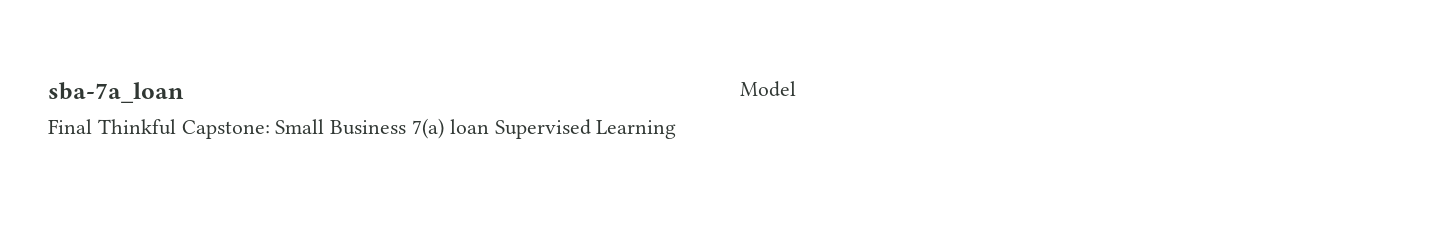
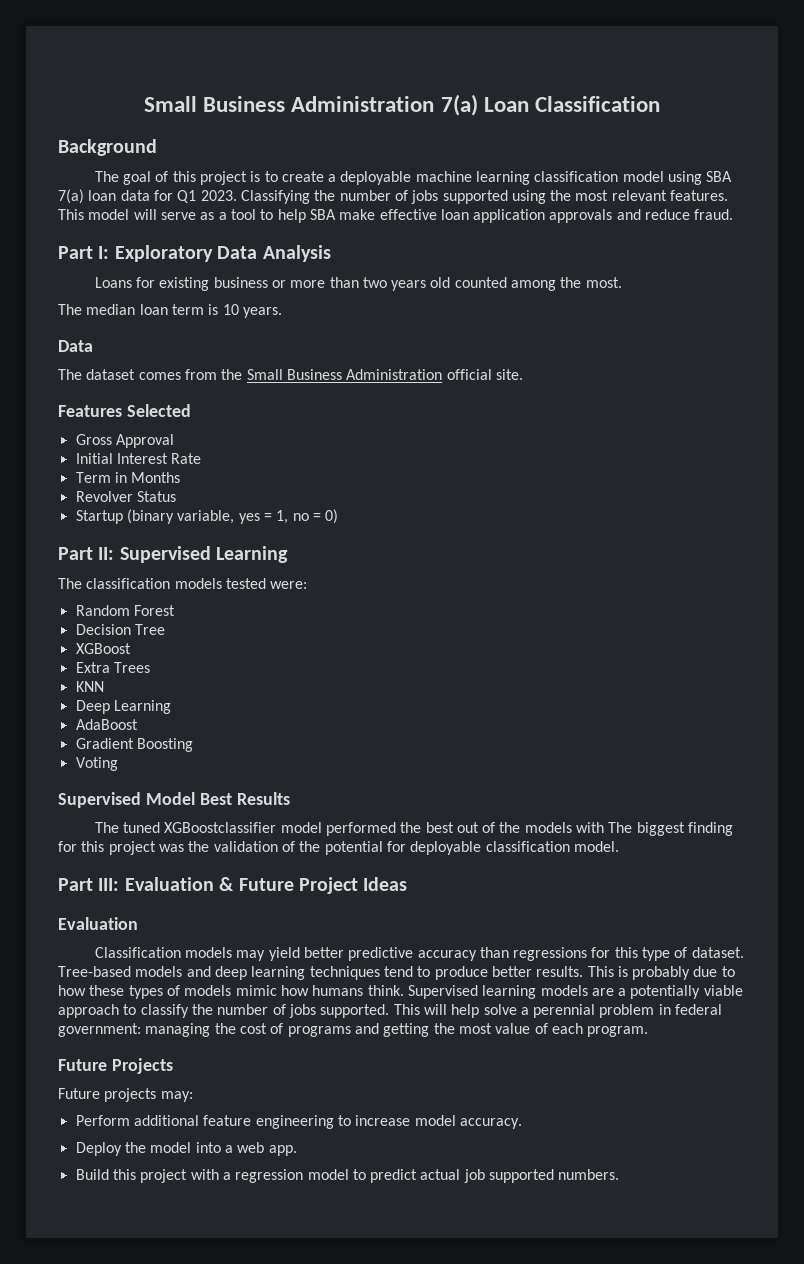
[48,82,184,103] [48,118,677,139] [740,81,796,97] sba-7a_loan // Final Thinkful Capstone: Small Business 7(a) loan Supervised Learning Model -> [144,94,660,116] [58,139,157,156] [94,171,733,185] [58,189,729,204] [58,209,734,223] [58,245,331,262] [94,277,622,291] [58,304,282,318] [58,340,93,352] [58,369,523,380] [58,404,191,417] [75,434,174,448] [75,453,202,464] [75,472,181,483] [75,491,176,502] [75,509,339,524] [58,546,289,563] [58,578,308,589] [75,605,175,616] [75,624,165,635] [75,643,131,654] [75,662,150,673] [75,681,104,692] [75,700,171,714] [75,719,138,730] [75,738,193,752] [75,757,118,771] [58,792,290,808] [94,822,734,836] [58,841,619,855] [58,877,408,894] [58,917,138,930] [94,947,744,961] [58,966,735,980] [58,985,743,999] [58,1004,723,1018] [58,1023,649,1037] [58,1058,173,1074] [58,1088,193,1102] [75,1115,522,1129] [75,1142,297,1156] [75,1169,620,1183] Small Business Administration 7(a) Loan Classification // Background // The goal of this project is to create a deployable machine learning classification model using SBA 7(a) loan data for Q1 2023. Classifying the number of jobs supported using the most relevant features. This model will serve as a tool to help SBA make effective loan application approvals and reduce fraud. // Part I: Exploratory Data Analysis // Loans for existing business or more than two years old counted among the most. // The median loan term is 10 years. // Data // The dataset comes from the Small Business Administration official site. // Features Selected // Gross Approval // Initial Interest Rate // Term in Months // Revolver Status // Startup (binary variable, yes = 1, no = 0) // Part II: Supervised Learning // The classification models tested were: // Random Forest // Decision Tree // XGBoost // Extra Trees // KNN // Deep Learning // AdaBoost // Gradient Boosting // Voting // Supervised Model Best Results // The tuned XGBoostclassifier model performed the best out of the models with The biggest finding for this project was the validation of the potential for deployable classification model. // Part III: Evaluation & Future Project Ideas // Evaluation // Classification models may yield better predictive accuracy than regressions for this type of dataset. Tree-based models and deep learning techniques tend to produce better results. This is probably due to how these types of models mimic how humans think. Supervised learning models are a potentially viable approach to classify the number of jobs supported. This will help solve a perennial problem in federal government: managing the cost of programs and getting the most value of each program. // Future Projects // Future projects may: // Perform additional feature engineering to increase model accuracy. // Deploy the model into a web app. // Build this project with a regression model to predict actual job supported numbers.

